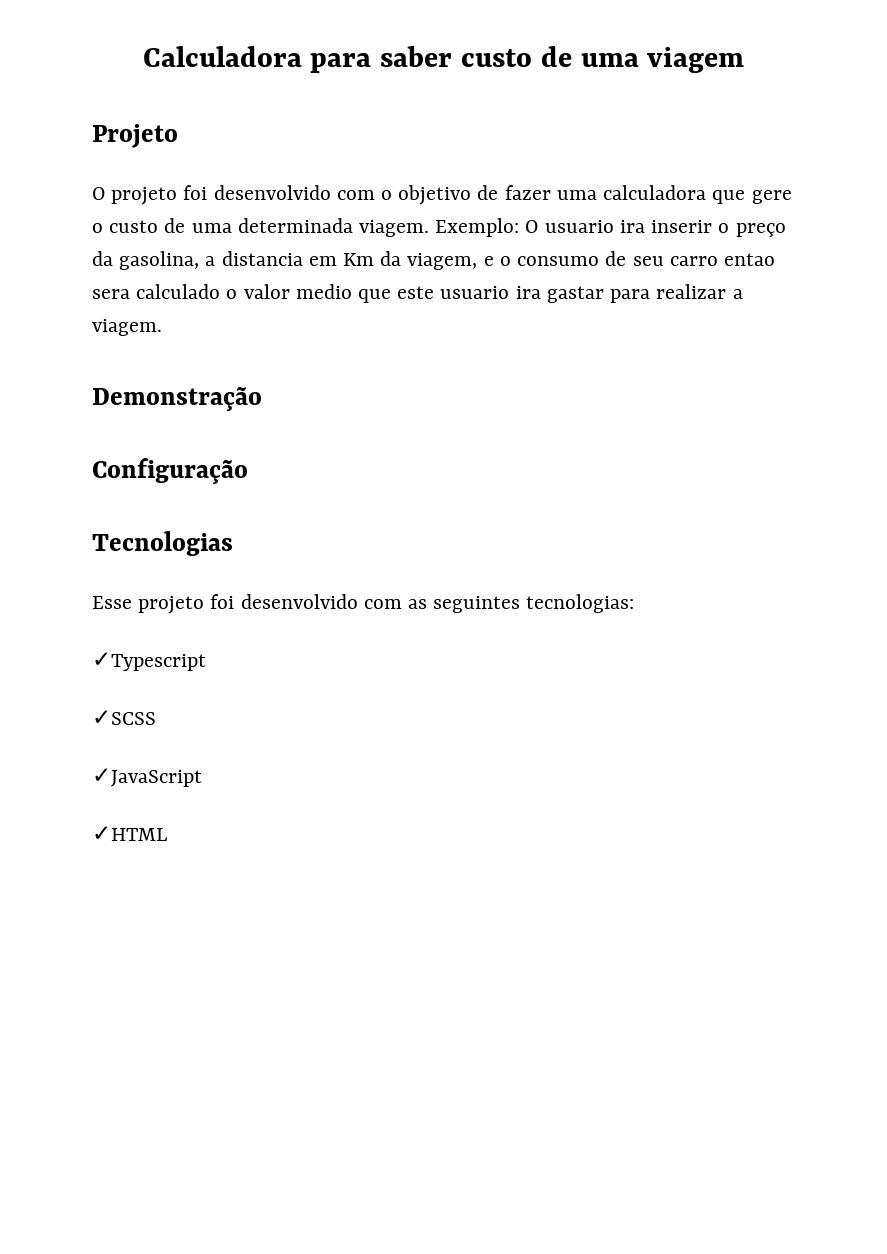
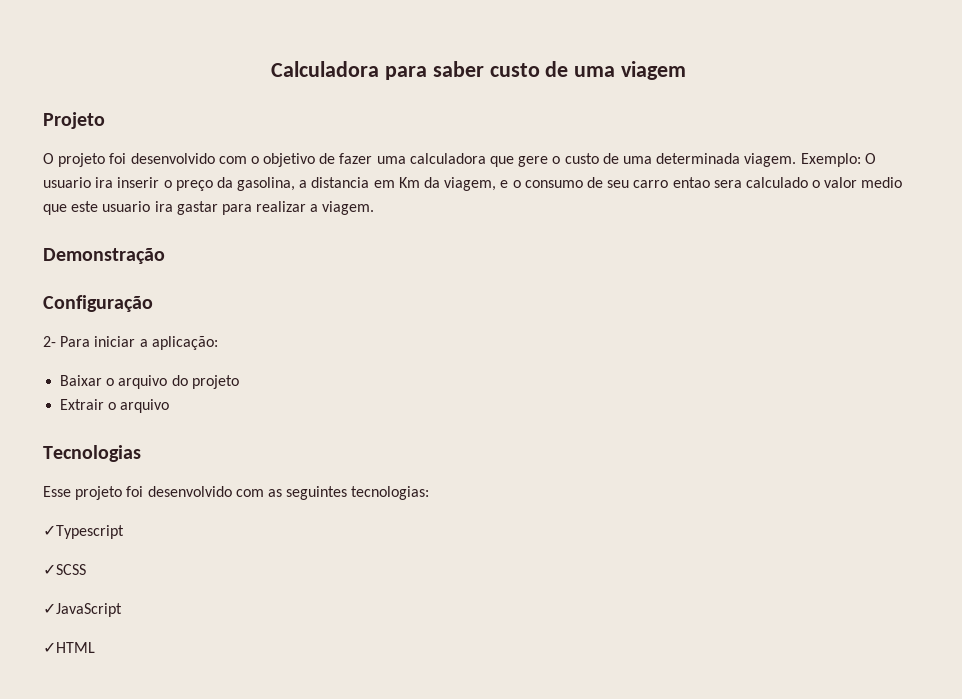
(248, 471) none -> [43,336,218,350] [60,375,239,389] [60,399,170,413] // 2- Para iniciar a aplicação: // Baixar o arquivo do projeto // Extrair o arquivo

